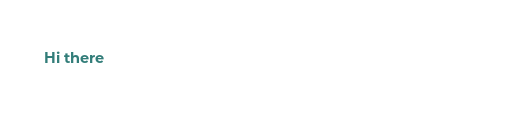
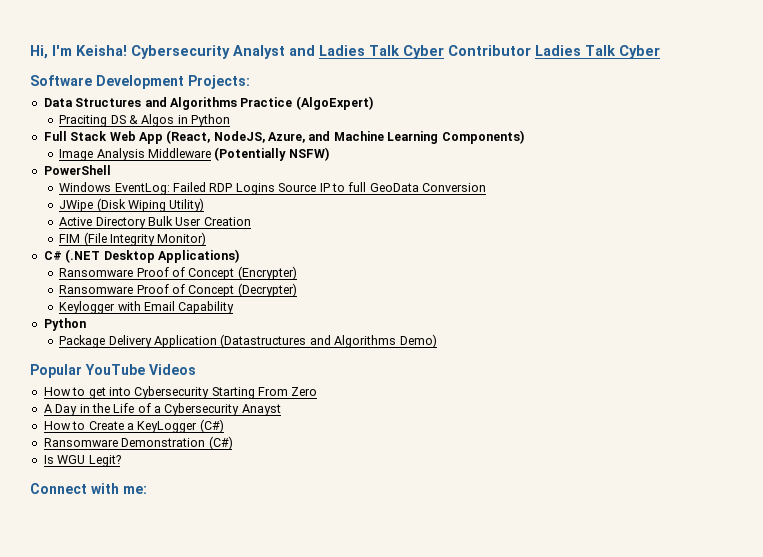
[44,51,104,63] Hi there -> [30,45,660,59] [30,75,250,89] [43,96,373,110] [59,114,231,127] [43,130,524,144] [59,147,329,161] [43,165,111,175] [59,182,487,195] [59,198,205,212] [59,216,251,229] [59,232,207,246] [43,249,239,263] [59,266,297,280] [59,283,297,297] [59,301,235,314] [43,318,86,331] [59,334,437,348] [30,364,196,378] [43,386,318,399] [43,403,281,416] [43,419,224,433] [43,436,233,450] [43,455,121,467] [30,483,147,494] Hi, I'm Keisha! Cybersecurity Analyst and Ladies Talk Cyber Contributor Ladies Talk Cyber // Software Development Projects: // Data Structures and Algorithms Practice (AlgoExpert) // Praciting DS & Algos in Python // Full Stack Web App (React, NodeJS, Azure, and Machine Learning Components) // Image Analysis Middleware (Potentially NSFW) // PowerShell // Windows EventLog: Failed RDP Logins Source IP to full GeoData Conversion // JWipe (Disk Wiping Utility) // Active Directory Bulk User Creation // FIM (File Integrity Monitor) // C# (.NET Desktop Applications) // Ransomware Proof of Concept (Encrypter) // Ransomware Proof of Concept (Decrypter) // Keylogger with Email Capability // Python // Package Delivery Application (Datastructures and Algorithms Demo) // Popular YouTube Videos // How to get into Cybersecurity Starting From Zero // A Day in the Life of a Cybersecurity Anayst // How to Create a KeyLogger (C#) // Ransomware Demonstration (C#) // Is WGU Legit? // Connect with me:

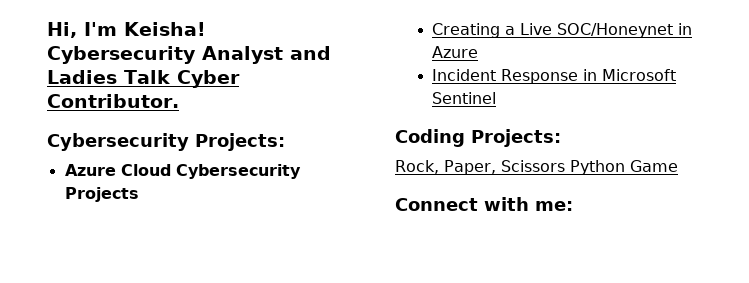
[448,45,660,59] [30,75,250,89] [43,96,373,110] [59,114,231,127] [43,130,524,144] [59,147,329,161] [43,165,111,175] [59,182,487,195] [59,198,205,212] [59,216,251,229] [59,232,207,246] [43,249,239,263] [59,266,297,280] [59,283,297,297] [59,301,235,314] [43,318,86,331] [59,334,437,348] [30,364,196,378] [43,386,318,399] [43,403,281,416] [43,419,224,433] [43,436,233,450] [43,455,121,467] Contributor Ladies Talk Cyber // Software Development Projects: // Data Structures and Algorithms Practice (AlgoExpert) // Praciting DS & Algos in Python // Full Stack Web App (React, NodeJS, Azure, and Machine Learning Components) // Image Analysis Middleware (Potentially NSFW) // PowerShell // Windows EventLog: Failed RDP Logins Source IP to full GeoData Conversion // JWipe (Disk Wiping Utility) // Active Directory Bulk User Creation // FIM (File Integrity Monitor) // C# (.NET Desktop Applications) // Ransomware Proof of Concept (Encrypter) // Ransomware Proof of Concept (Decrypter) // Keylogger with Email Capability // Python // Package Delivery Application (Datastructures and Algorithms Demo) // Popular YouTube Videos // How to get into Cybersecurity Starting From Zero // A Day in the Life of a Cybersecurity Anayst // How to Create a KeyLogger (C#) // Ransomware Demonstration (C#) // Is WGU Legit? -> [47,94,179,108] [47,133,285,151] [64,164,301,179] [64,187,139,202] [432,23,693,38] [432,46,479,58] [432,69,677,84] [432,92,497,104] [395,129,561,147] [395,160,678,175] Contributor. // Cybersecurity Projects: // Azure Cloud Cybersecurity Projects // Creating a Live SOC/Honeynet in Azure // Incident Response in Microsoft Sentinel // Coding Projects: // Rock, Paper, Scissors Python Game

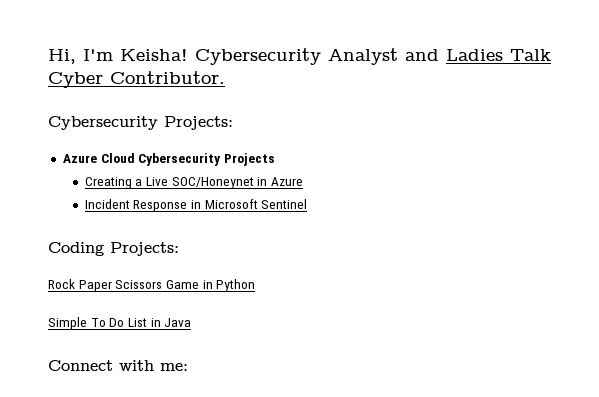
[395,160,678,175] Rock, Paper, Scissors Python Game -> [48,279,256,292] [48,317,192,330] Rock Paper Scissors Game in Python // Simple To Do List in Java

